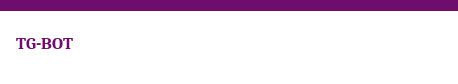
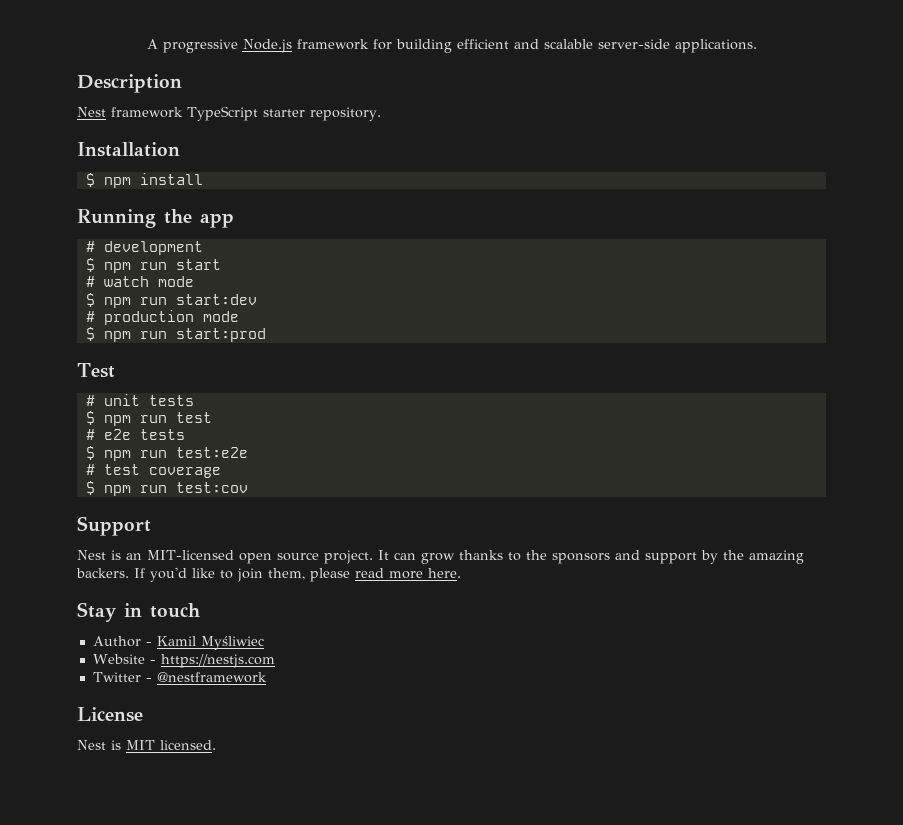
[16,38,73,49] TG-BOT -> [146,39,757,53] [77,74,182,93] [77,106,381,121] [77,142,180,157] [85,173,203,188] [77,209,234,228] [85,241,203,255] [85,258,221,273] [85,276,194,287] [85,293,257,308] [85,310,239,325] [85,327,266,342] [77,363,115,378] [85,394,194,406] [85,411,212,426] [85,429,185,440] [85,446,248,461] [85,464,221,478] [85,481,248,496] [77,516,151,536] [77,550,804,564] [76,567,461,582] [77,602,200,622] [92,636,264,650] [92,654,275,668] [92,672,267,683] [77,707,143,722] [77,740,216,750] A progressive Node.js framework for building efficient and scalable server-side applications. // Description // Nest framework TypeScript starter repository. // Installation // $ npm install // Running the app // # development // $ npm run start // # watch mode // $ npm run start:dev // # production mode // $ npm run start:prod // Test // # unit tests // $ npm run test // # e2e tests // $ npm run test:e2e // # test coverage // $ npm run test:cov // Support // Nest is an MIT-licensed open source project. It can grow thanks to the sponsors and support by the amazing backers. If you'd like to join them, please read more here. // Stay in touch // Author - Kamil Myśliwiec // Website - https://nestjs.com // Twitter - @nestframework // License // Nest is MIT licensed.

